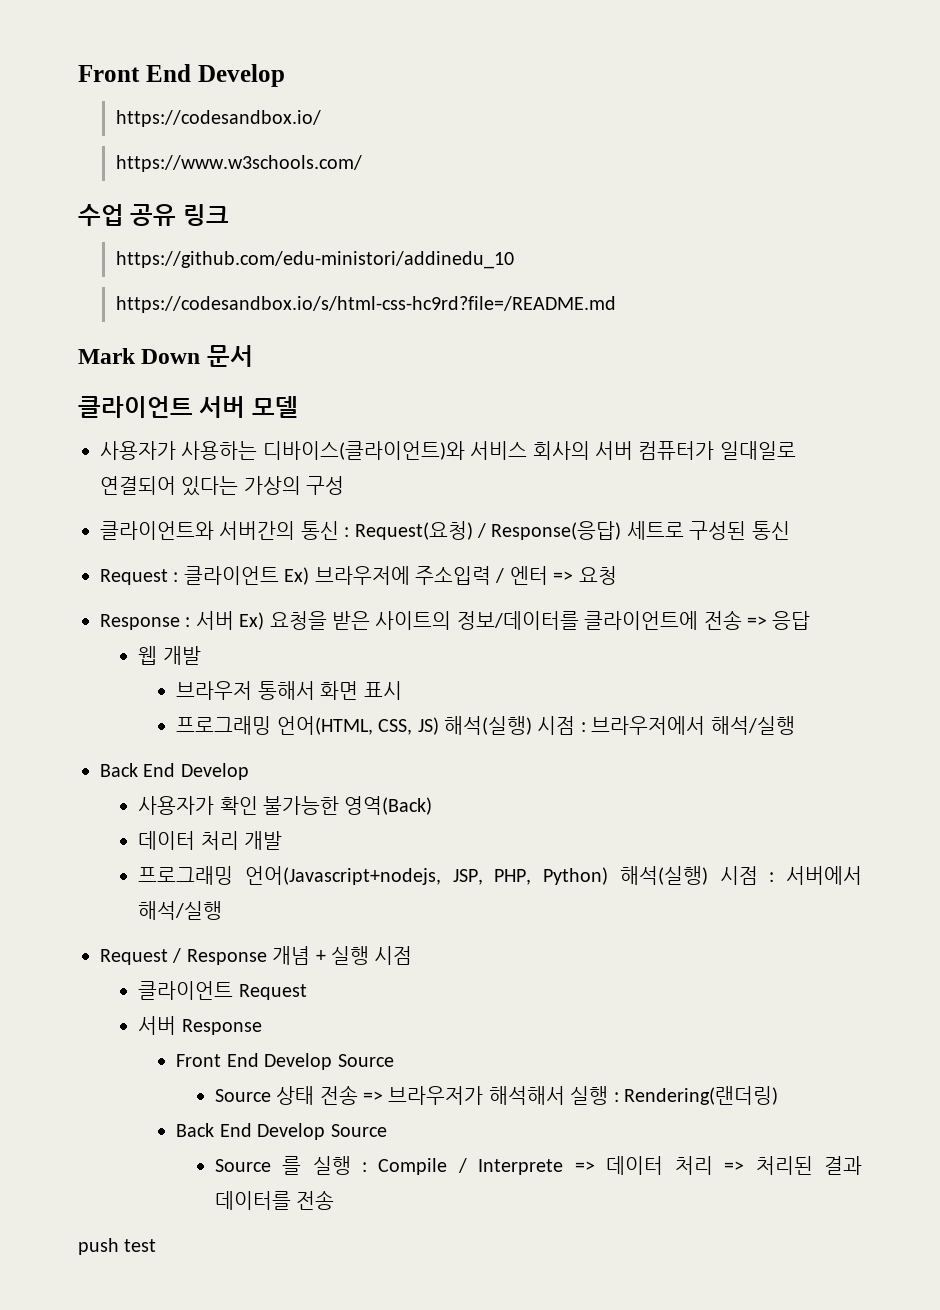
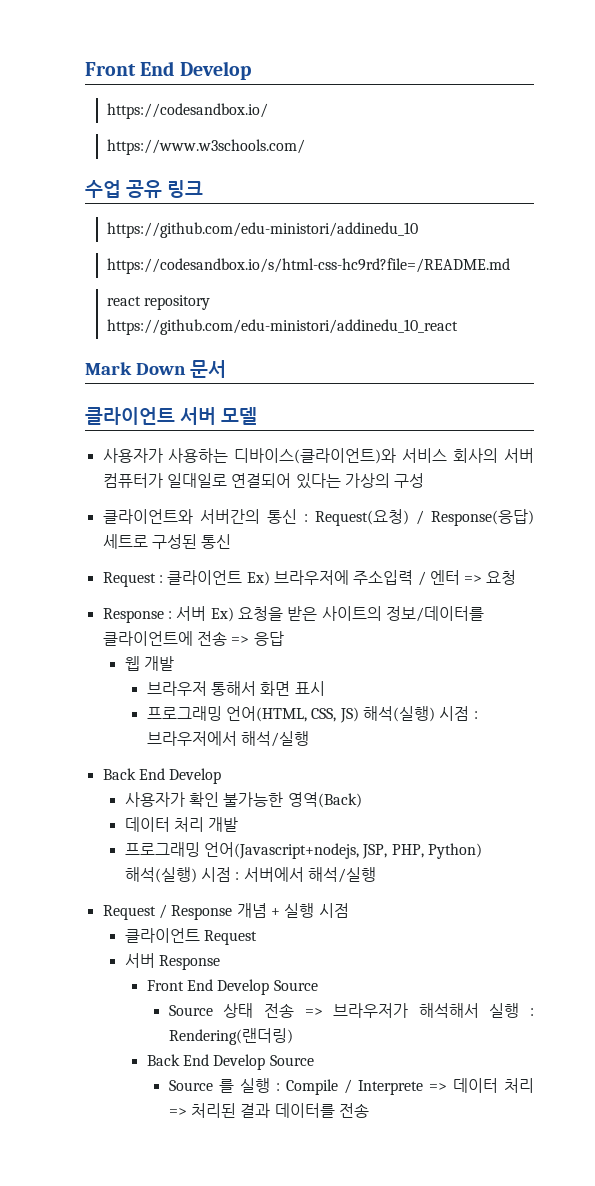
(617, 304) none -> [107,295,211,310] [107,319,459,335] // react repository https://github.com/edu-ministori/addinedu_10_react
[78,1238,157,1255] // push test -> (370, 1110) none

